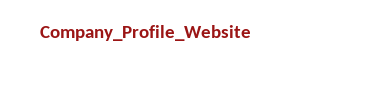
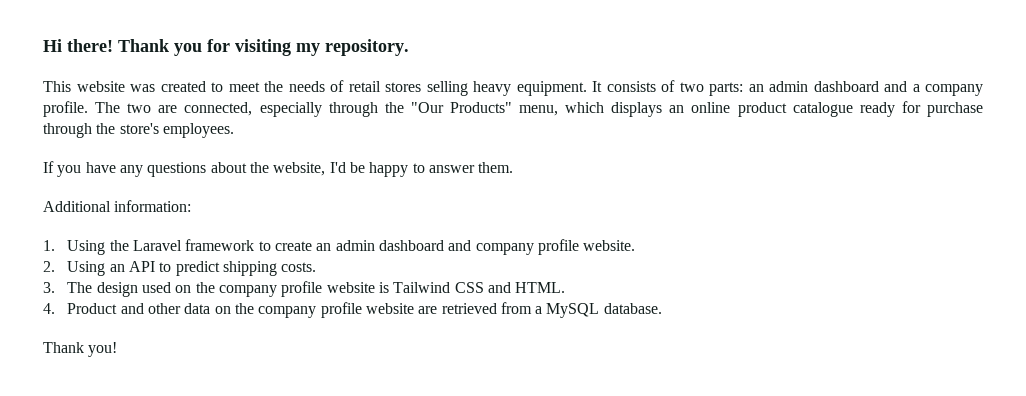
[40,25,251,41] Company_Profile_Website -> [43,39,409,56] [43,80,983,96] [43,101,984,117] [43,123,234,138] [43,161,514,177] [43,200,192,212] [43,239,636,255] [43,261,317,276] [43,281,566,297] [43,302,662,318] [43,342,118,357] Hi there! Thank you for visiting my repository. // This website was created to meet the needs of retail stores selling heavy equipment. It consists of two parts: an admin dashboard and a company profile. The two are connected, especially through the "Our Products" menu, which displays an online product catalogue ready for purchase through the store's employees. // If you have any questions about the website, I'd be happy to answer them. // Additional information: // 1. Using the Laravel framework to create an admin dashboard and company profile website. // 2. Using an API to predict shipping costs. // 3. The design used on the company profile website is Tailwind CSS and HTML. // 4. Product and other data on the company profile website are retrieved from a MySQL database. // Thank you!

